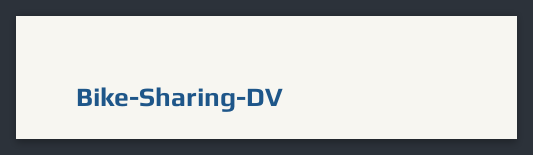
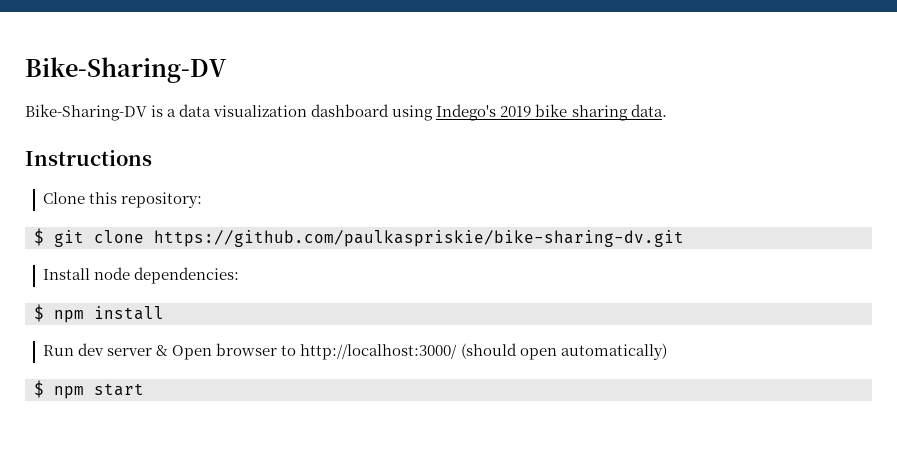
[76,87,283,112] Bike-Sharing-DV -> [25,57,227,83] [25,104,667,121] [25,150,152,166] [43,192,203,208] [34,228,684,247] [43,267,240,284] [34,304,164,323] [43,343,667,360] [34,380,144,399] Bike-Sharing-DV // Bike-Sharing-DV is a data visualization dashboard using Indego's 2019 bike sharing data. // Instructions // Clone this repository: // $ git clone https://github.com/paulkaspriskie/bike-sharing-dv.git // Install node dependencies: // $ npm install // Run dev server & Open browser to http://localhost:3000/ (should open automatically) // $ npm start

